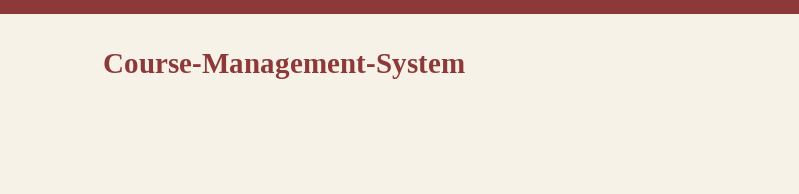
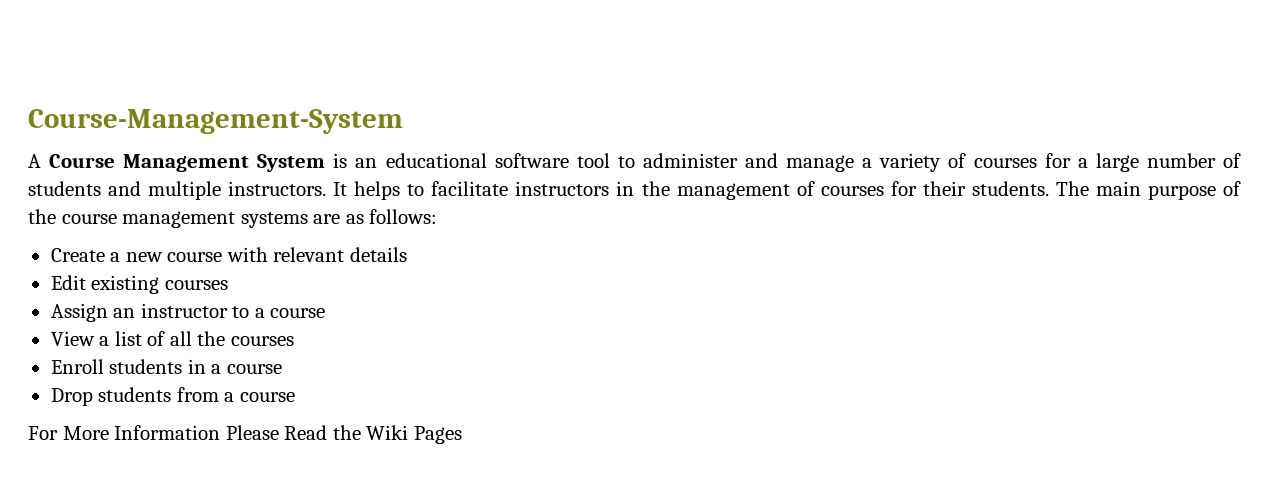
(465, 66) none -> [28,153,1241,172] [28,181,1241,200] [28,209,438,228] [50,247,407,262] [50,275,228,294] [50,303,326,322] [50,331,294,346] [50,359,282,374] [50,387,295,406] [28,425,462,444] // A Course Management System is an educational software tool to administer and manage a variety of courses for a large number of students and multiple instructors. It helps to facilitate instructors in the management of courses for their students. The main purpose of the course management systems are as follows: // Create a new course with relevant details // Edit existing courses // Assign an instructor to a course // View a list of all the courses // Enroll students in a course // Drop students from a course // For More Information Please Read the Wiki Pages

